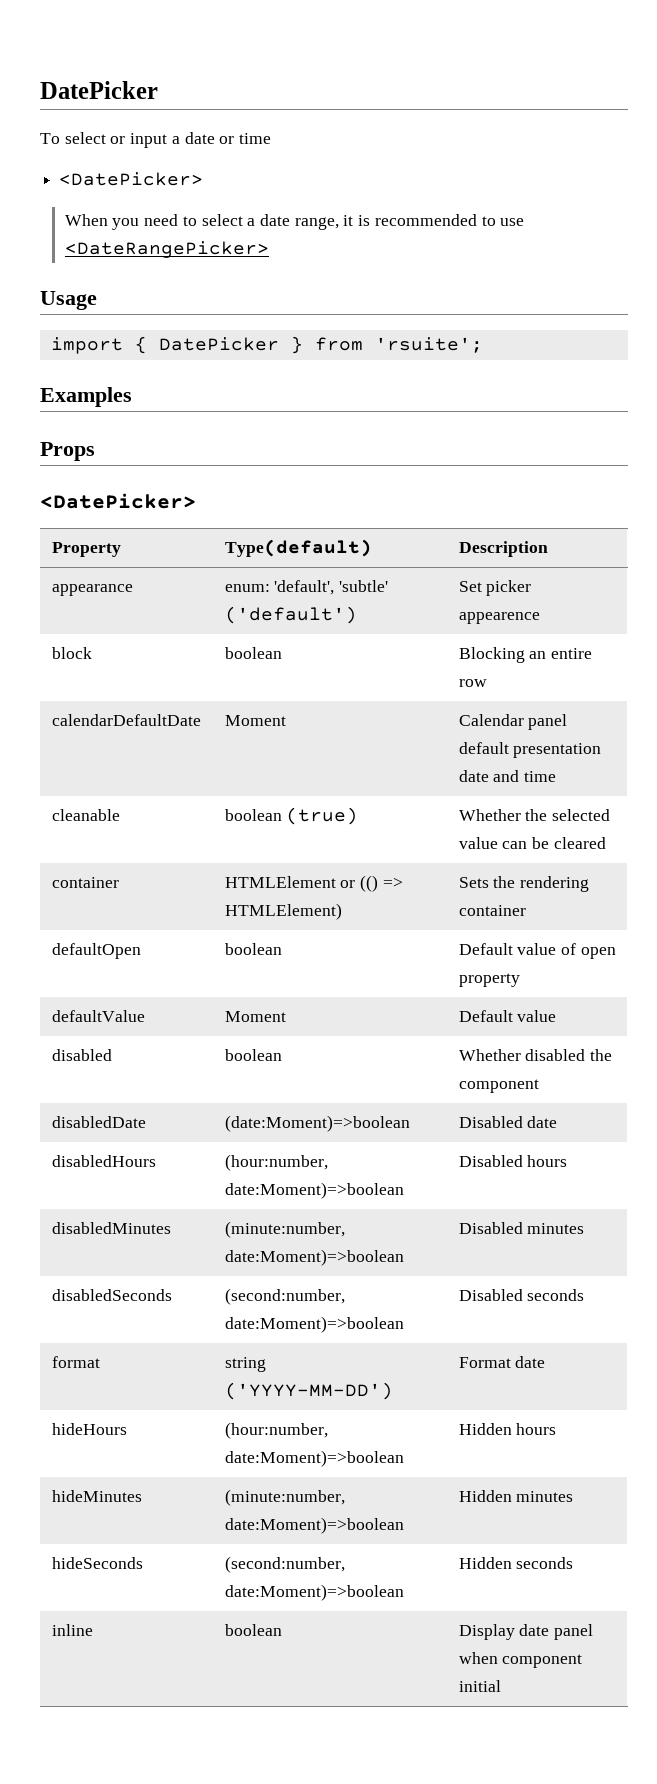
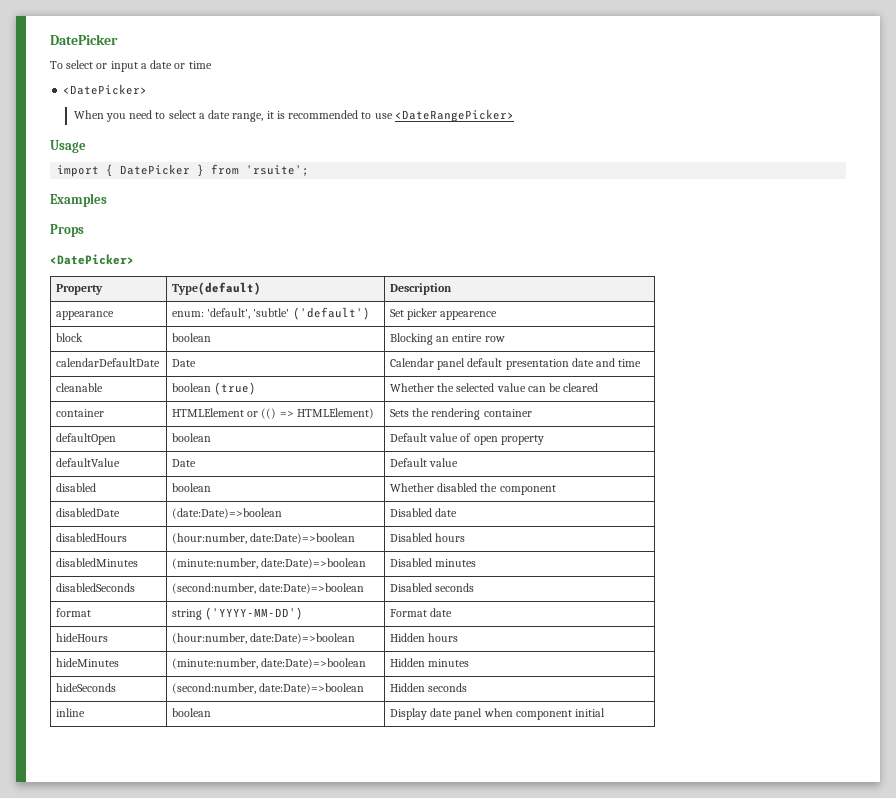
[224,715,286,726] Moment -> [172,359,197,367] Date
[224,1011,286,1022] Moment -> [172,459,197,467] Date
[224,1115,410,1132] (date:Moment)=>boolean -> [172,508,283,519] (date:Date)=>boolean
[224,1182,404,1199] date:Moment)=>boolean -> [250,533,356,544] date:Date)=>boolean
[224,1249,404,1266] date:Moment)=>boolean -> [261,558,367,569] date:Date)=>boolean
[224,1316,404,1333] date:Moment)=>boolean -> [259,583,365,594] date:Date)=>boolean
[224,1450,404,1467] date:Moment)=>boolean -> [250,633,356,644] date:Date)=>boolean
[224,1517,404,1534] date:Moment)=>boolean -> [261,658,367,669] date:Date)=>boolean
[224,1584,404,1601] date:Moment)=>boolean -> [259,683,365,694] date:Date)=>boolean

